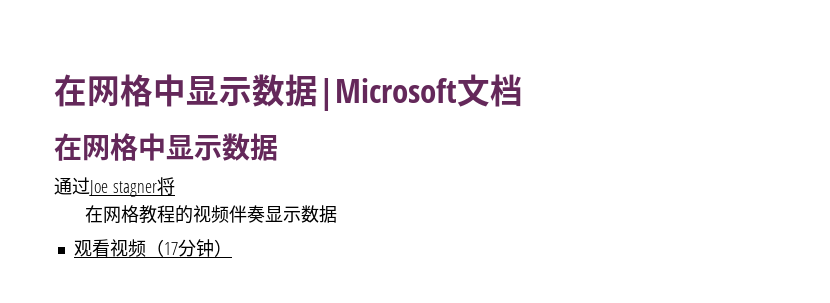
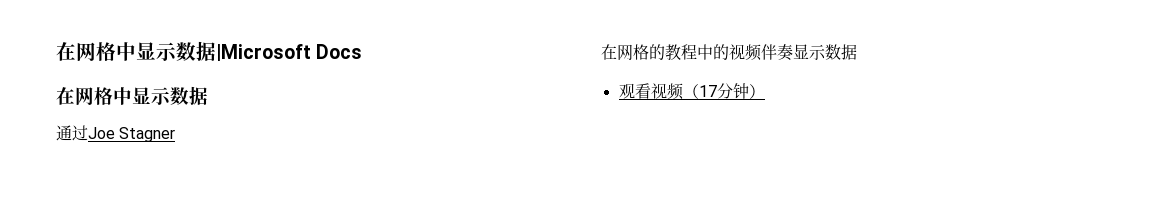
[457,74,523,107] 文档 -> [316,44,363,59] Docs
[112,177,175,197] [84,205,175,224] stagner将 // 在网格教程 -> [119,127,176,142] [601,44,713,61] Stagner // 在网格的教程中

